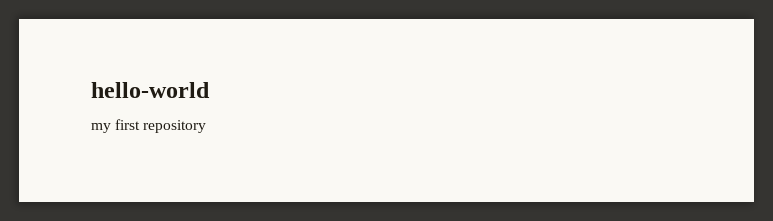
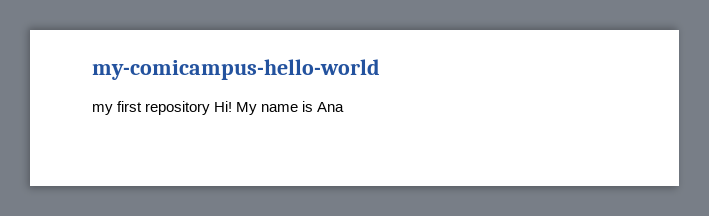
[91,82,210,98] hello-world -> [92,59,380,80] my-comicampus-hello-world
(207, 126) none -> [214,101,345,115] Hi! My name is Ana

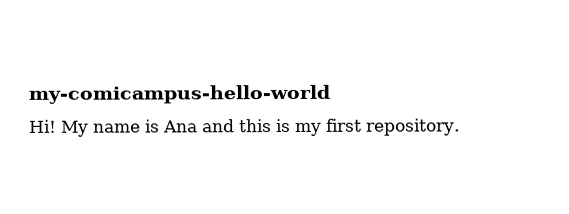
[92,101,211,115] my first repository -> (330, 94) none
(345, 107) none -> [202,118,460,136] and this is my first repository.

